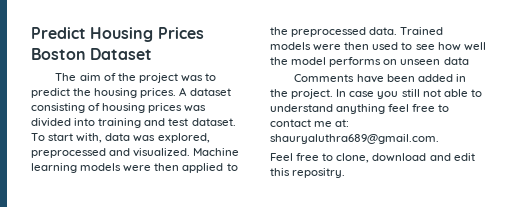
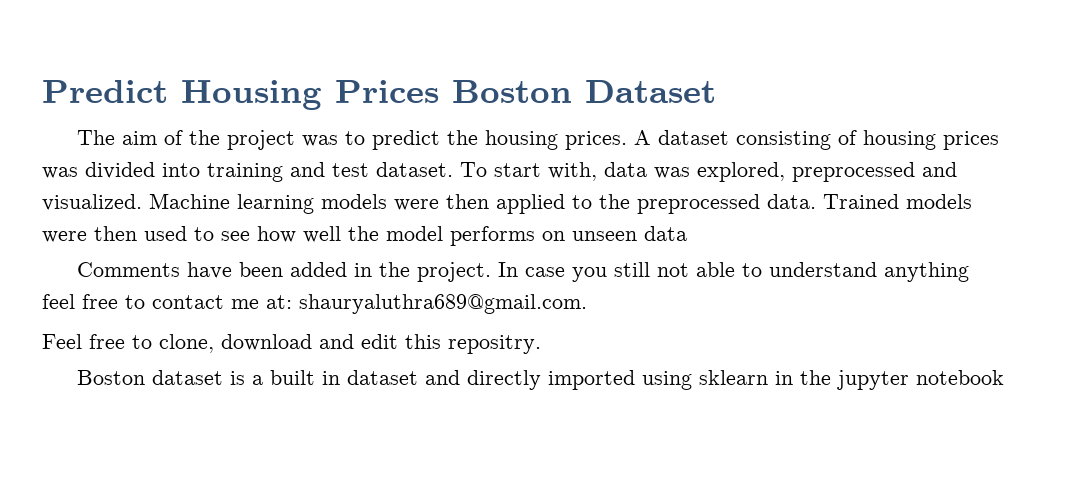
(346, 173) none -> [76,370,1004,390] // Boston dataset is a built in dataset and directly imported using sklearn in the jupyter notebook

